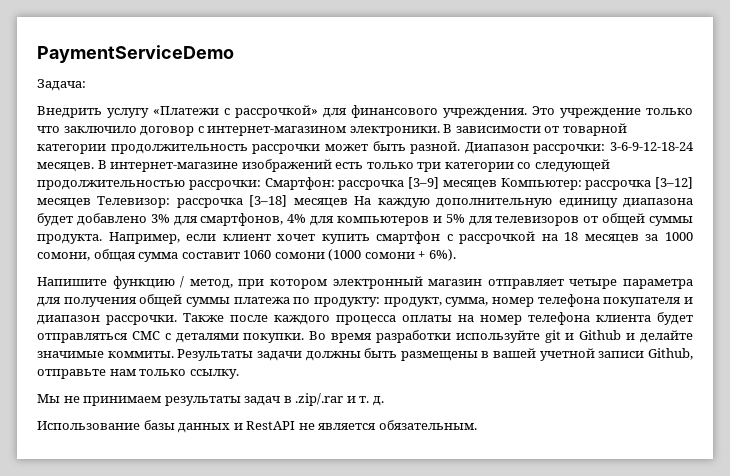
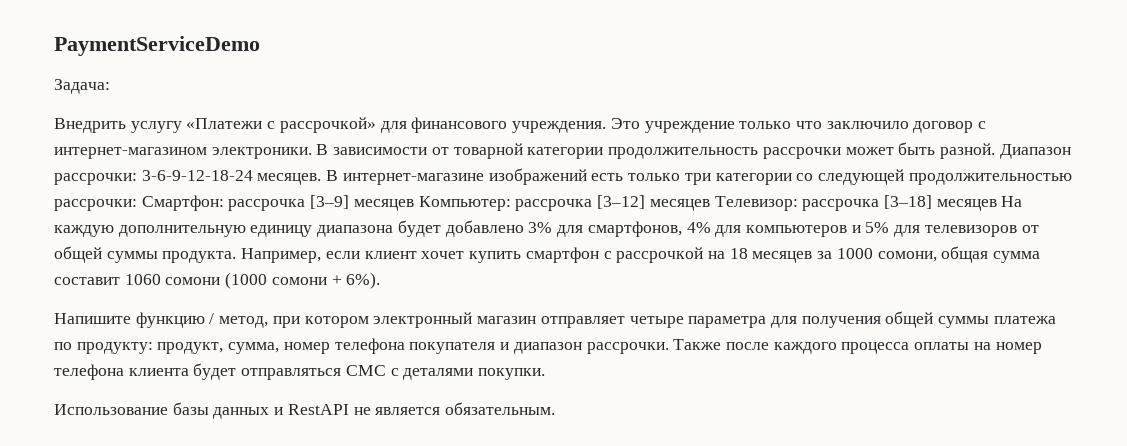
[309,330,693,343] [37,348,693,361] [37,369,239,379] [37,393,384,406] Во время разработки используйте git и Github и делайте значимые коммиты. Результаты задачи должны быть размещены в вашей учетной записи Github, отправьте нам только ссылку. // Мы не принимаем результаты задач в .zip/.rar и т. д. -> (546, 374) none

